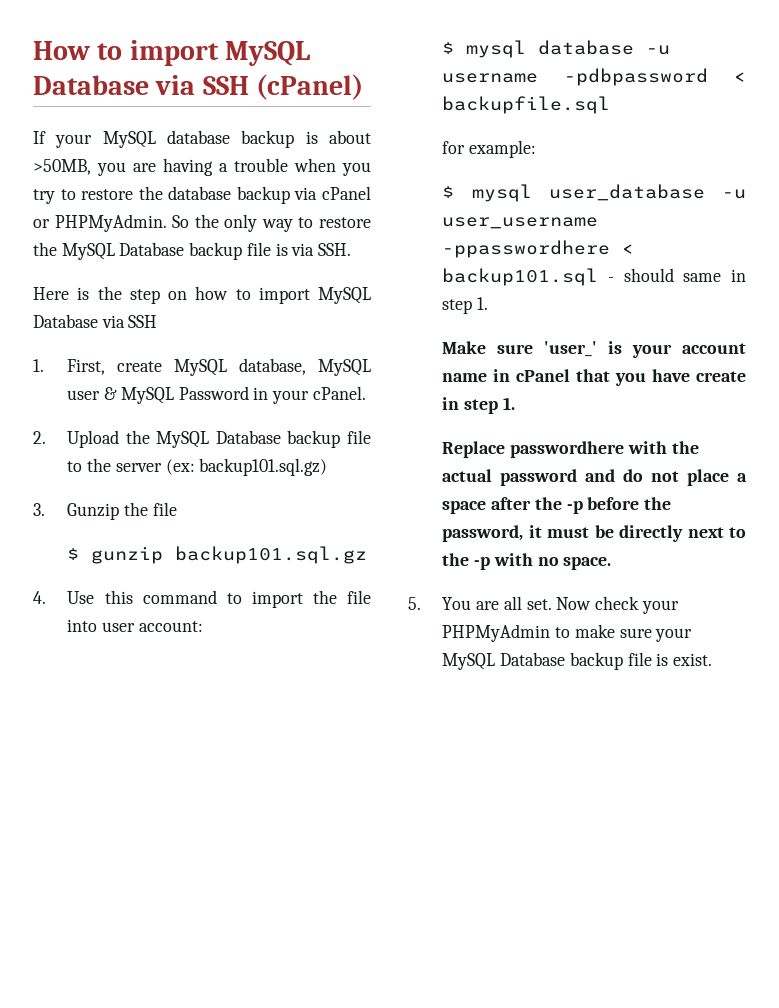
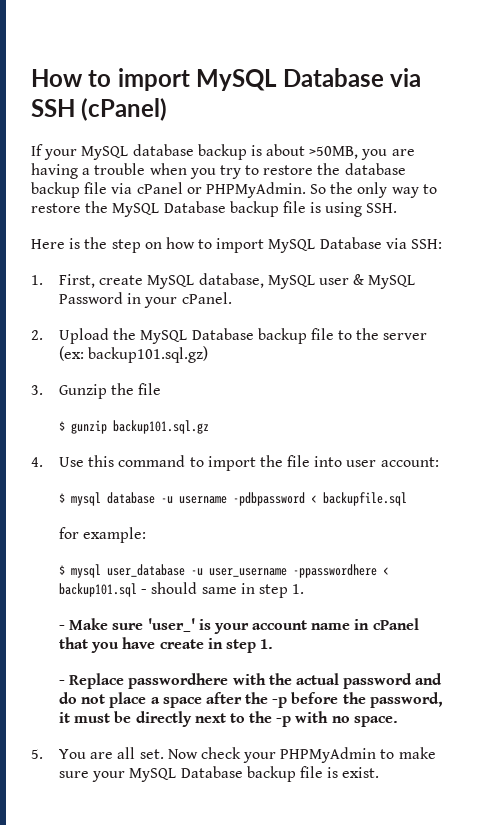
(290, 195) none -> [84,182,108,194] file
[291,243,315,256] via -> [325,202,363,217] using
[128,315,158,328] SSH -> [411,239,443,249] SSH:
(489, 303) none -> [58,625,65,630] -
(515, 403) none -> [58,680,65,685] -

